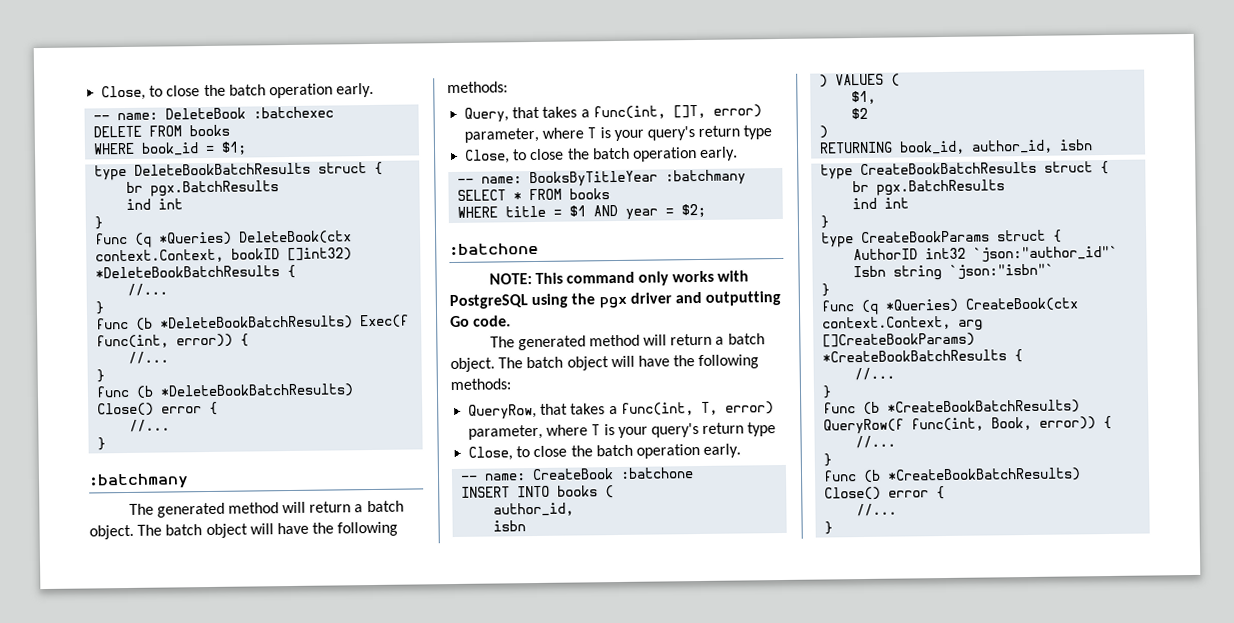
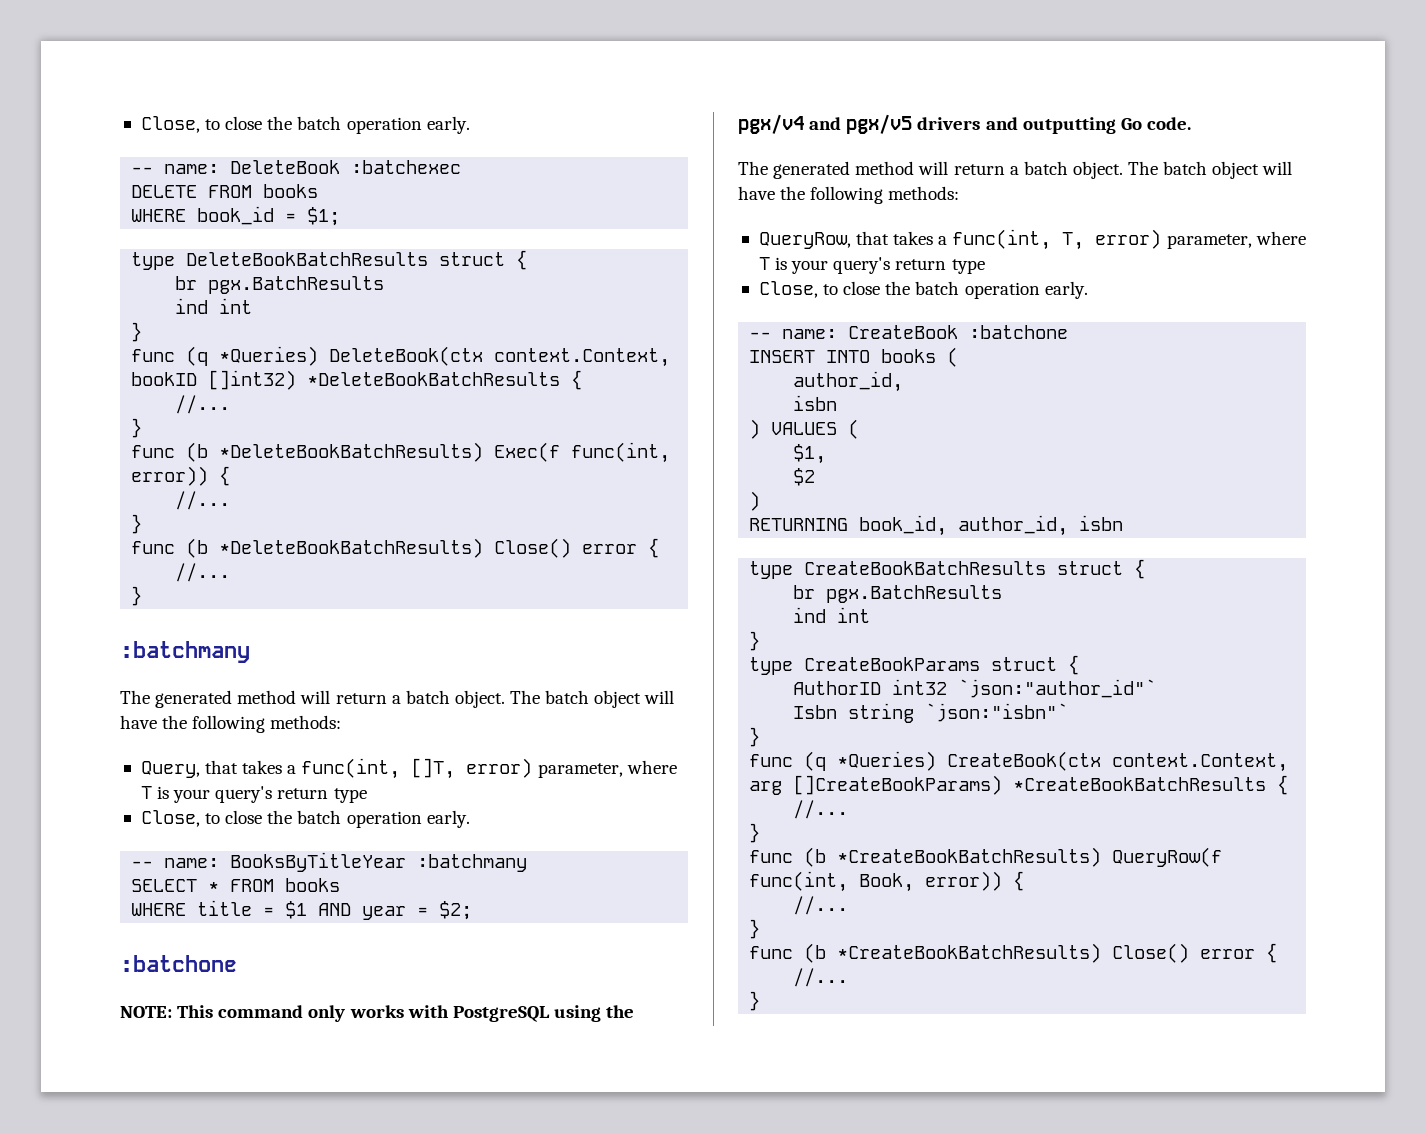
[598,292,672,309] pgx driver -> [738,114,981,134] pgx/v4 and pgx/v5 drivers

